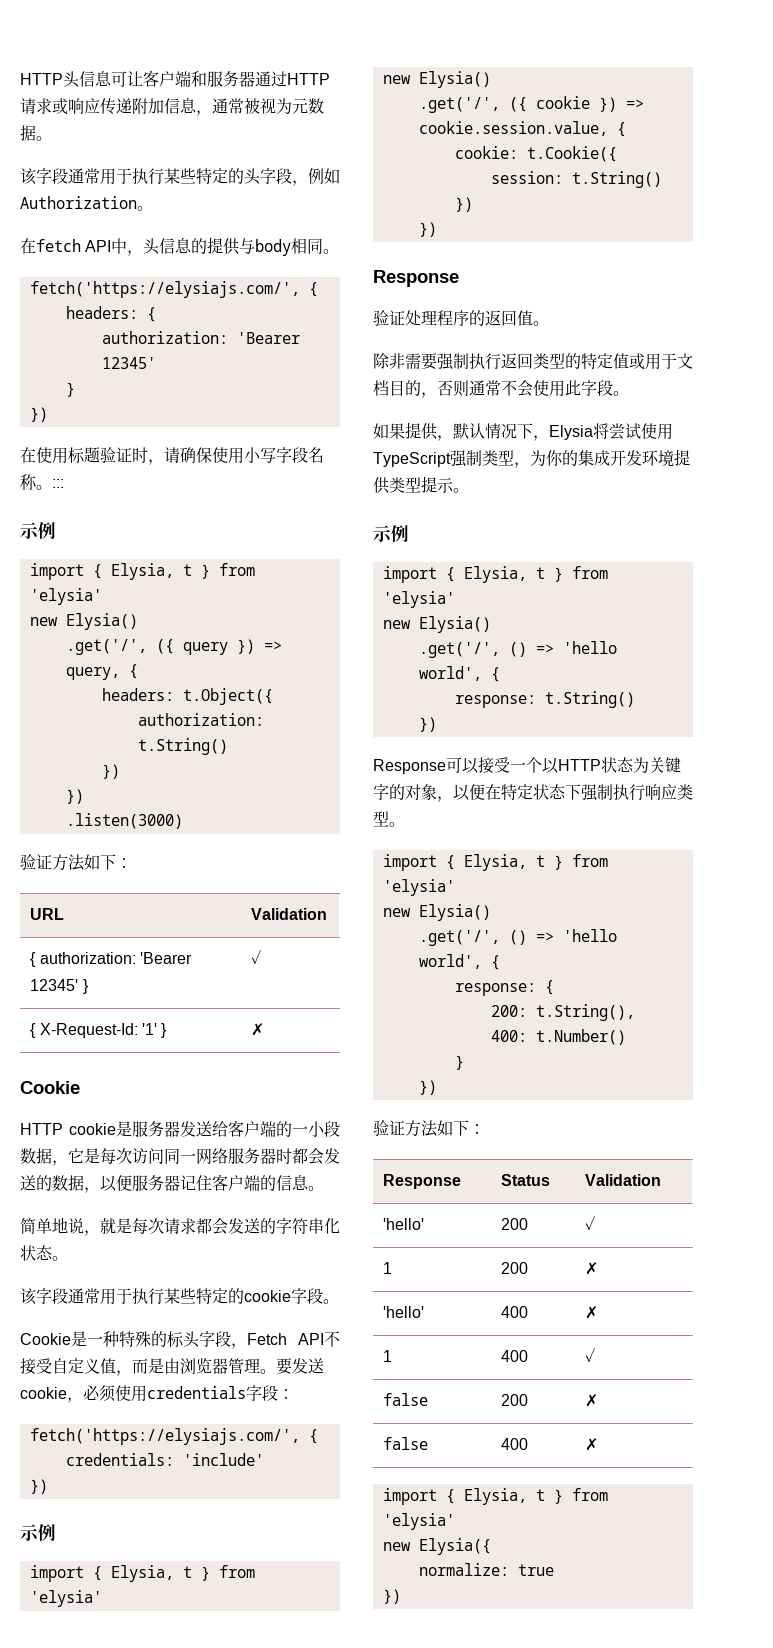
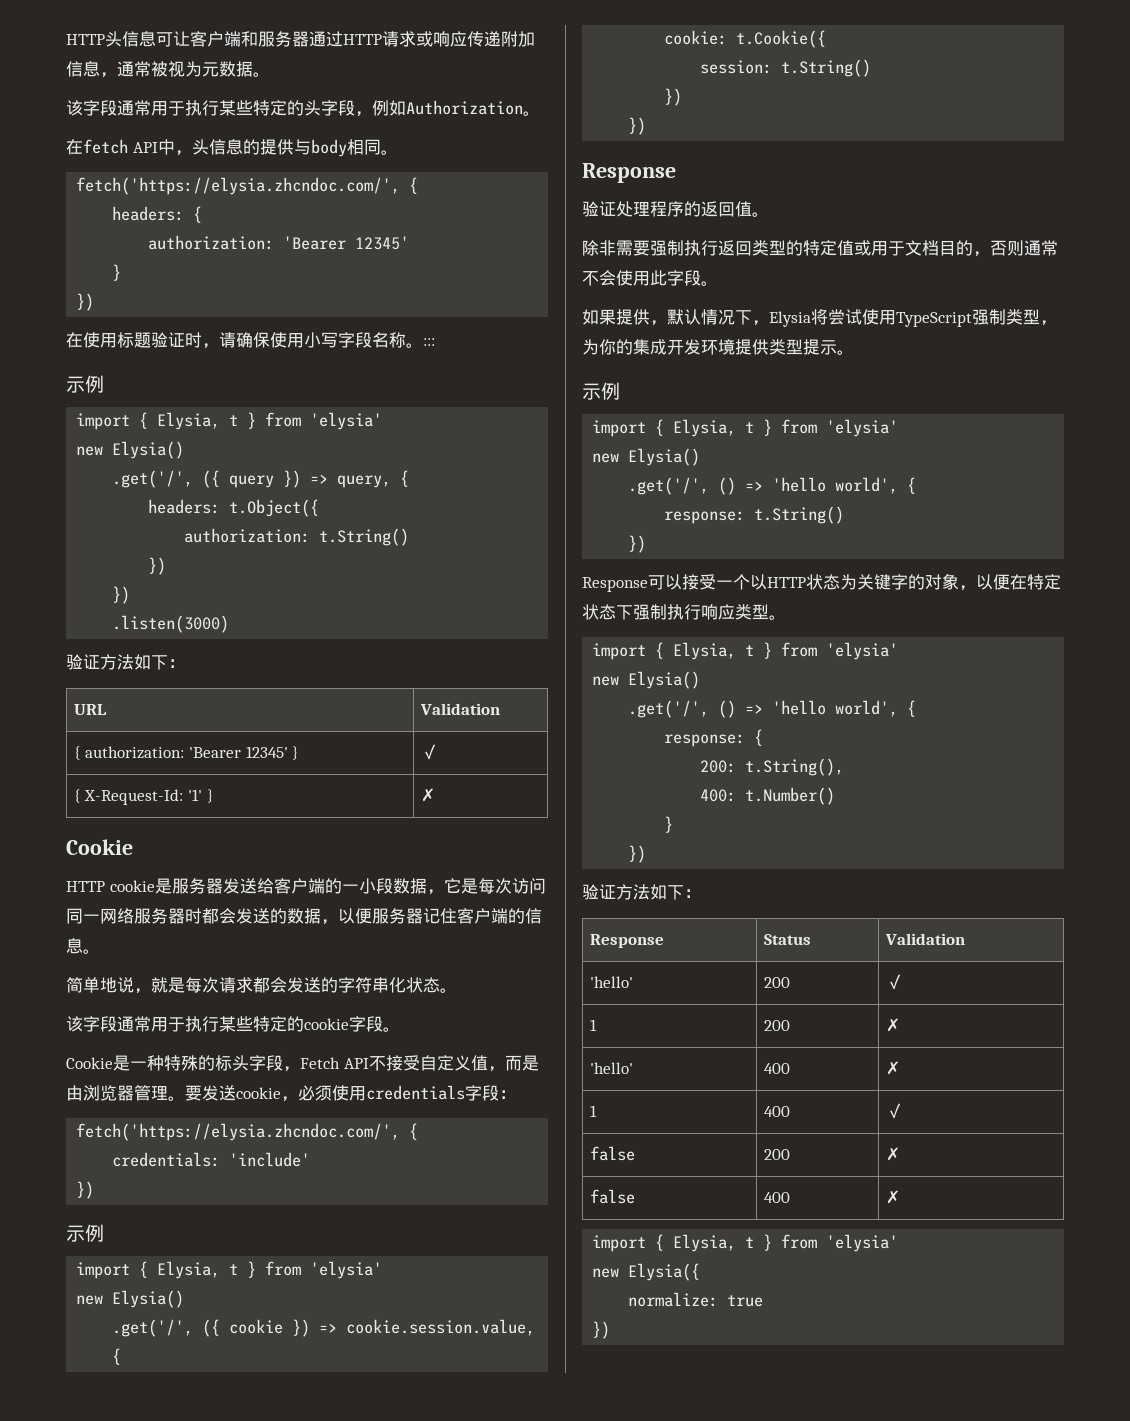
[29,281,300,298] fetch('https://elysiajs.com/', -> [76,177,401,195] fetch('https://elysia.zhcndoc.com/',
[29,1428,300,1445] fetch('https://elysiajs.com/', -> [76,1123,401,1141] fetch('https://elysia.zhcndoc.com/',

